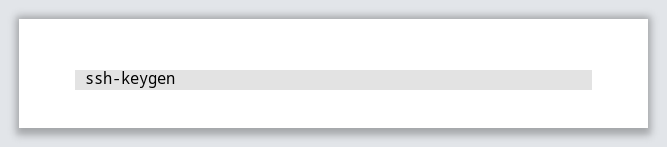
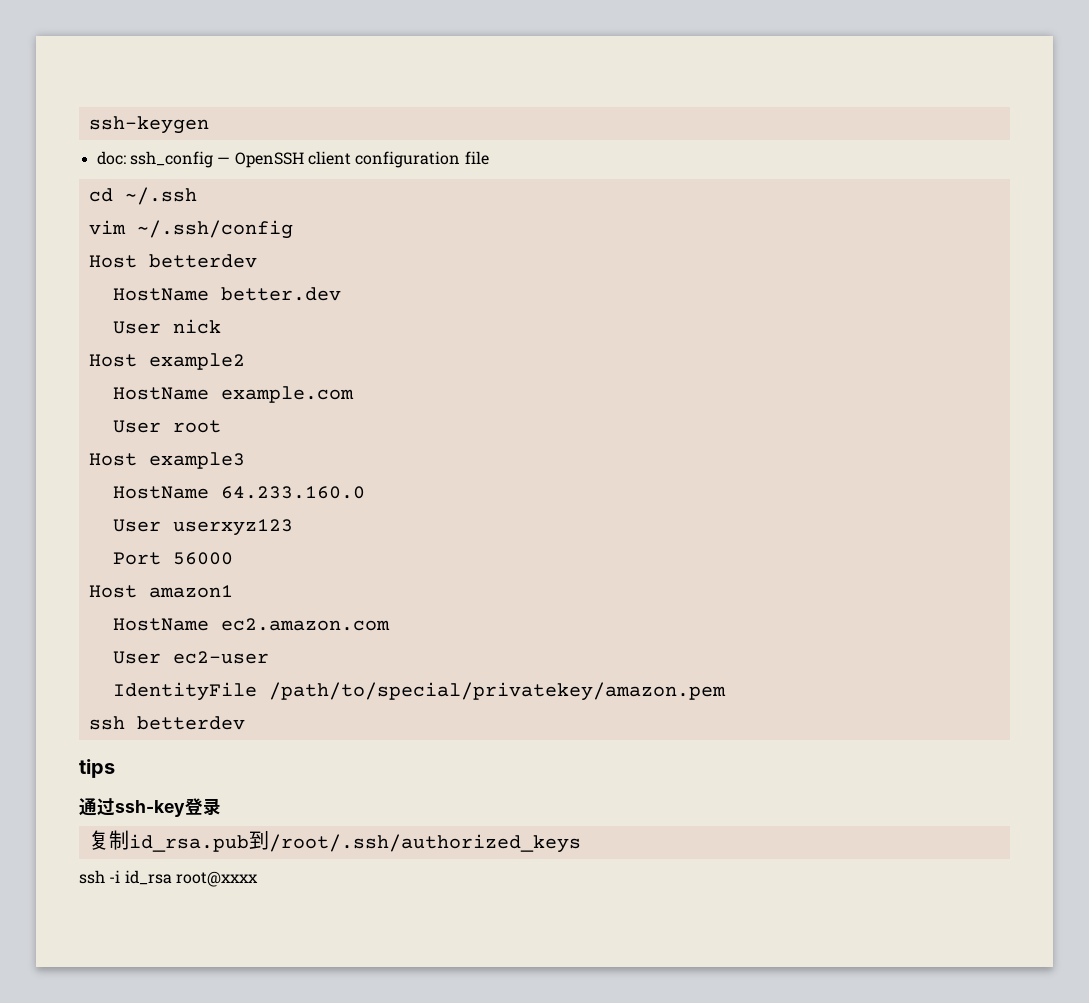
(176, 79) none -> [96,151,489,168] [88,187,197,205] [88,220,293,239] [88,254,257,268] [112,287,341,301] [112,319,221,334] [88,353,245,370] [112,386,354,403] [112,420,221,433] [88,452,245,469] [112,486,365,499] [112,519,293,536] [112,552,233,565] [88,585,233,598] [112,618,390,631] [112,651,269,664] [112,682,726,701] [88,716,245,730] [79,759,115,778] [79,798,221,817] [88,830,581,853] [79,870,258,887] // doc: ssh_config — OpenSSH client configuration file // cd ~/.ssh // vim ~/.ssh/config // Host betterdev // HostName better.dev // User nick // Host example2 // HostName example.com // User root // Host example3 // HostName 64.233.160.0 // User userxyz123 // Port 56000 // Host amazon1 // HostName ec2.amazon.com // User ec2-user // IdentityFile /path/to/special/privatekey/amazon.pem // ssh betterdev // tips // 通过ssh-key登录 // 复制id_rsa.pub到/root/.ssh/authorized_keys // ssh -i id_rsa root@xxxx

